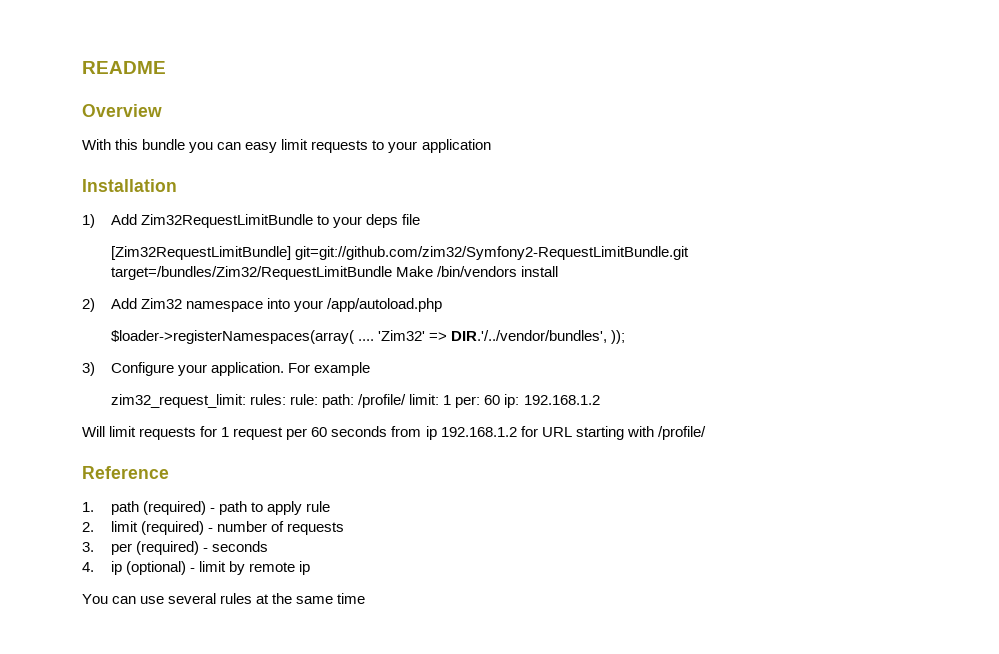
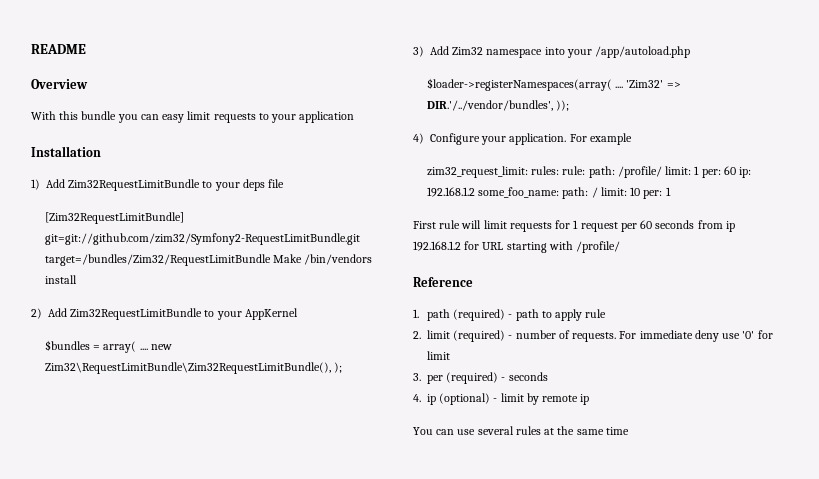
(138, 303) none -> [70,308,298,320] [44,340,172,353] [44,362,343,374] [413,46,449,57] Zim32RequestLimitBundle to your AppKernel // $bundles = array( .... new Zim32\RequestLimitBundle\Zim32RequestLimitBundle(), ); // 3) Add
[82,362,95,376] 3) -> [413,133,424,144] 4)
[82,426,105,437] // Will -> [478,187,671,199] [413,220,482,229] some_foo_name: path: / limit: 10 per: 1 // First rule will
[287,522,345,535] requests -> [572,330,773,342] [427,351,450,360] requests. For immediate deny use '0' for limit

